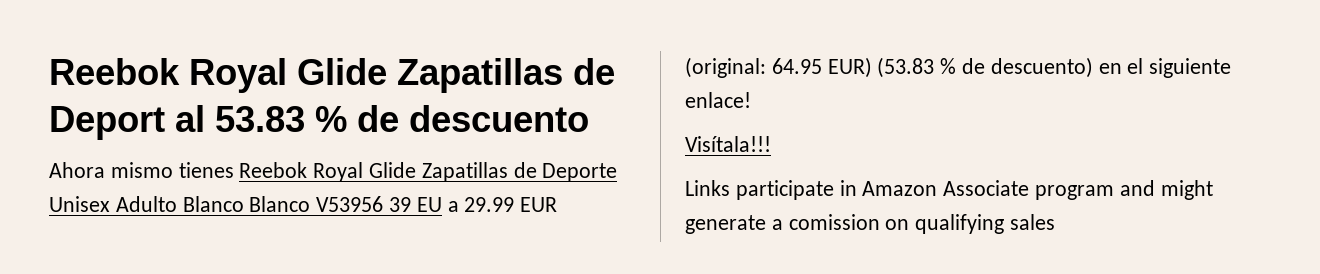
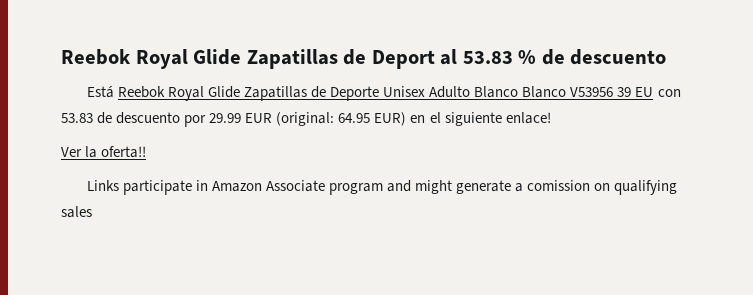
[49,162,234,178] Ahora mismo tienes -> [86,85,114,98] Está
[447,201,459,212] a -> [657,89,681,97] [61,112,207,127] con 53.83 de descuento por
[877,57,1093,78] (53.83 % de descuento) -> (407, 119) none
[685,136,771,152] Visítala!!! -> [61,146,147,158] Ver la oferta!!

